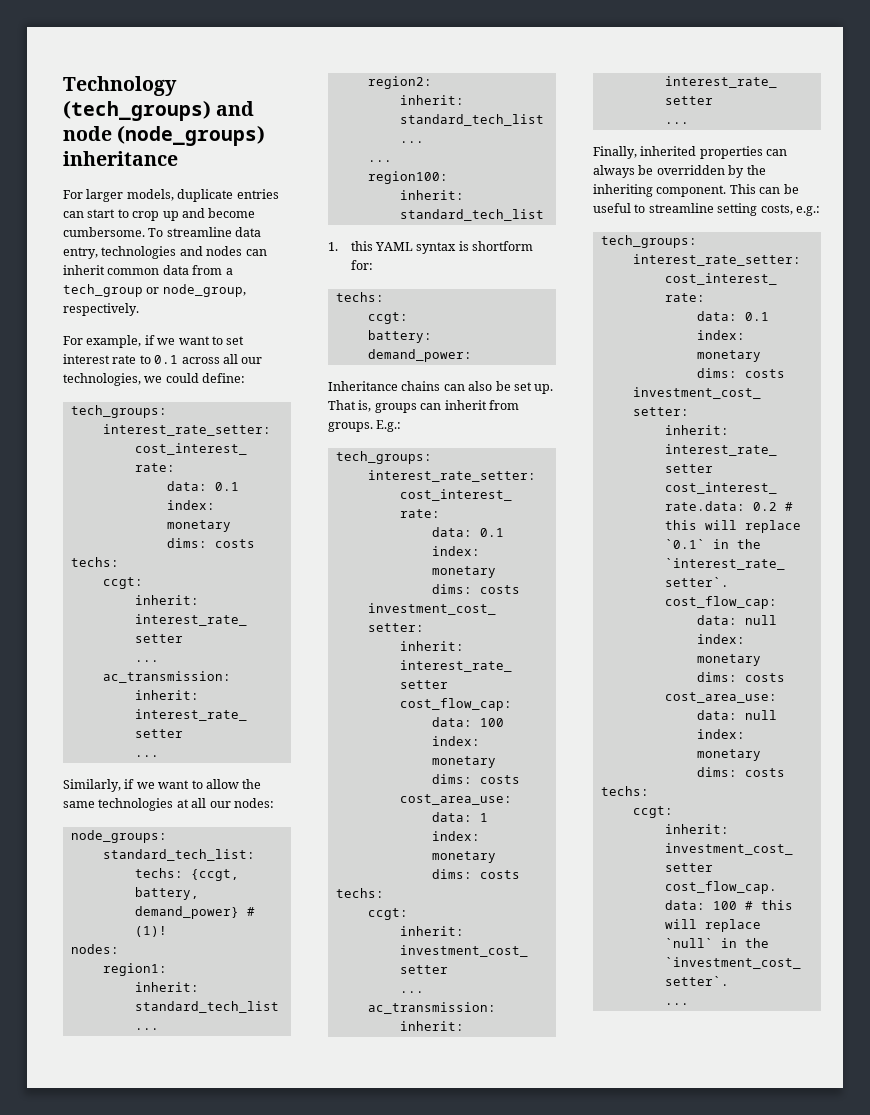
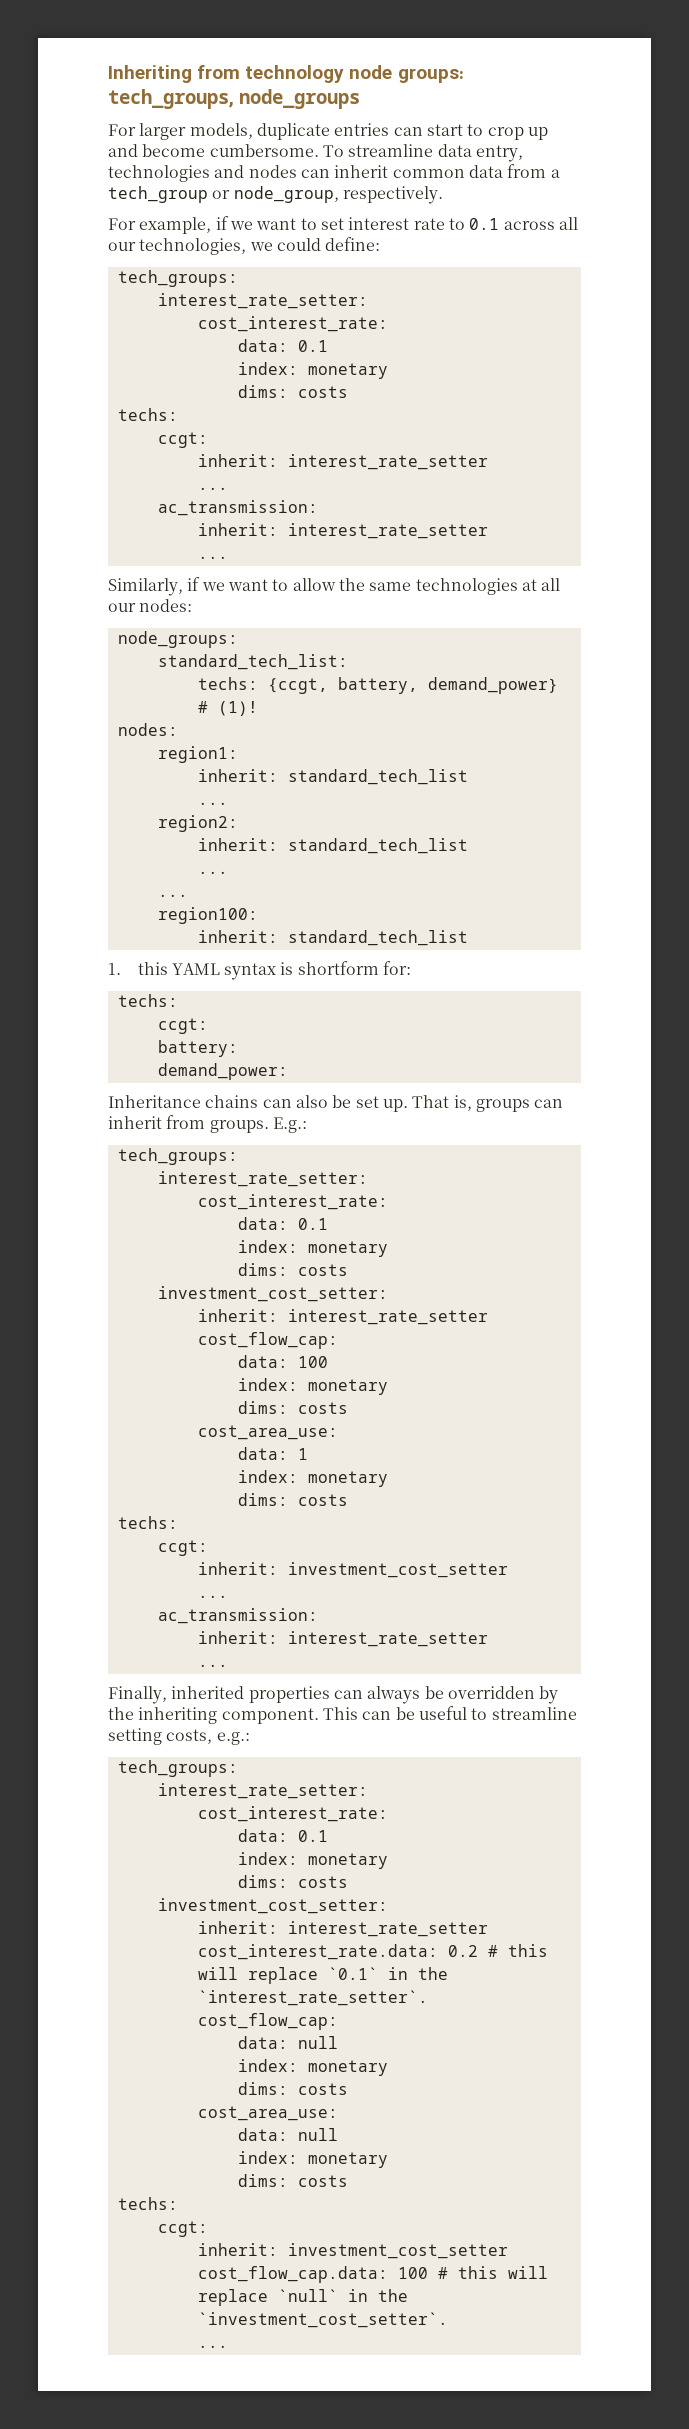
[63,76,177,96] [63,100,255,121] [63,125,266,146] [63,151,178,166] Technology (tech_groups) and node (node_groups) inheritance -> [108,65,464,83] [108,89,361,109] Inheriting from technology node groups: tech_groups, node_groups

